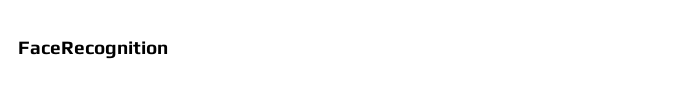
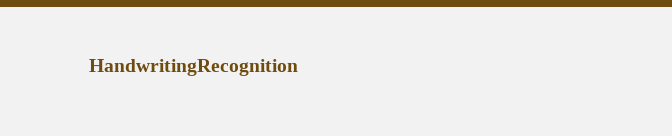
[18,41,168,59] FaceRecognition -> [89,59,298,76] HandwritingRecognition

